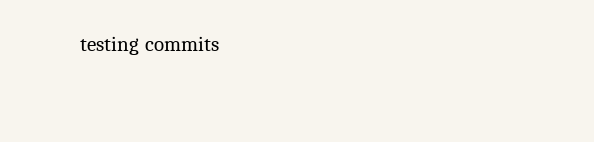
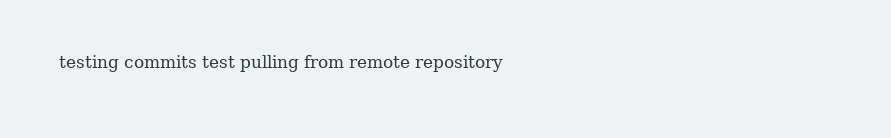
(219, 43) none -> [202,55,503,72] test pulling from remote repository

